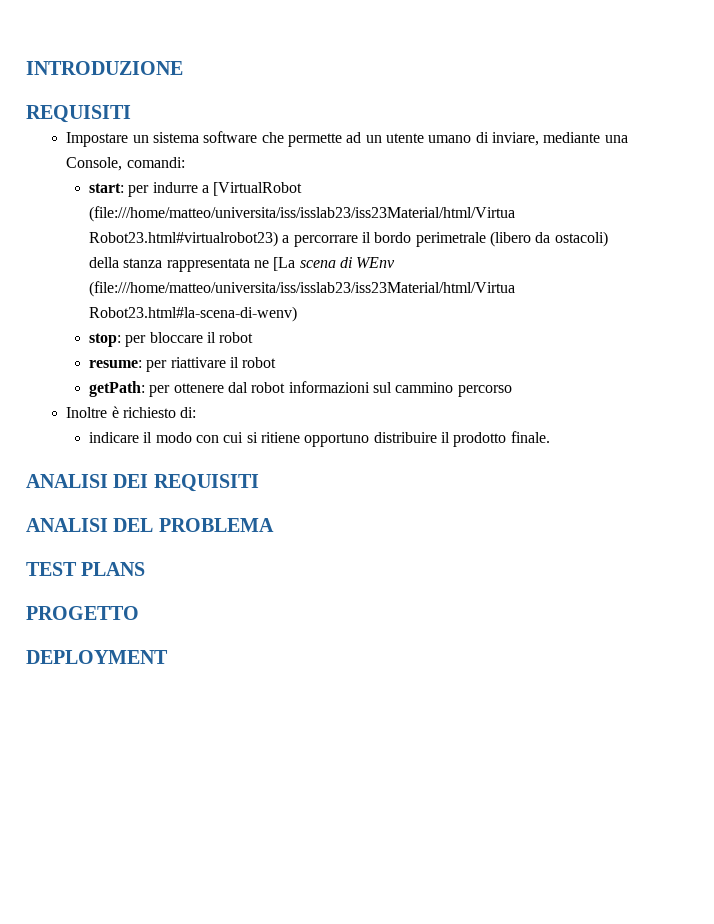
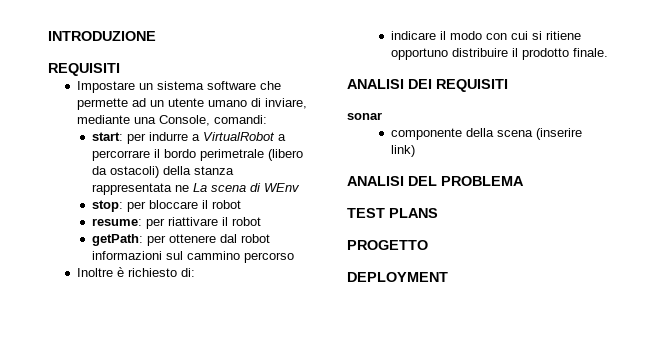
[213,182,303,196] [89,206,516,222] [89,231,279,247] [VirtualRobot (file:///home/matteo/universita/iss/isslab23/iss23Material/html/Virtua Robot23.html#virtualrobot23) -> [202,132,275,141] VirtualRobot
[273,257,296,271] [La -> [192,183,207,192] La
[89,281,516,297] [89,306,298,322] (file:///home/matteo/universita/iss/isslab23/iss23Material/html/Virtua Robot23.html#la-scena-di-wenv) -> (300, 187) none
(259, 483) none -> [347,112,382,120] [390,128,582,140] [390,145,415,157] // sonar // componente della scena (inserire link)

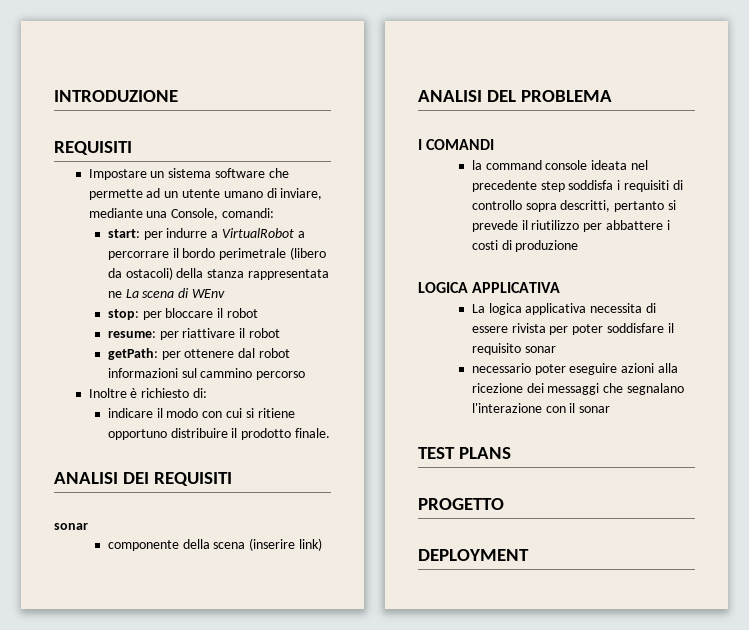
(524, 181) none -> [418,139,495,150] [471,160,649,170] [471,180,683,192] [471,200,677,212] [471,220,670,232] [471,240,579,252] [418,282,561,293] [471,303,657,315] [471,323,674,335] [471,343,556,355] [471,363,679,375] [471,383,685,395] [471,403,611,413] // I COMANDI // la command console ideata nel precedente step soddisfa i requisiti di controllo sopra descritti, pertanto si prevede il riutilizzo per abbattere i costi di produzione // LOGICA APPLICATIVA // La logica applicativa necessita di essere rivista per poter soddisfare il requisito sonar // necessario poter eseguire azioni alla ricezione dei messaggi che segnalano l'interazione con il sonar

